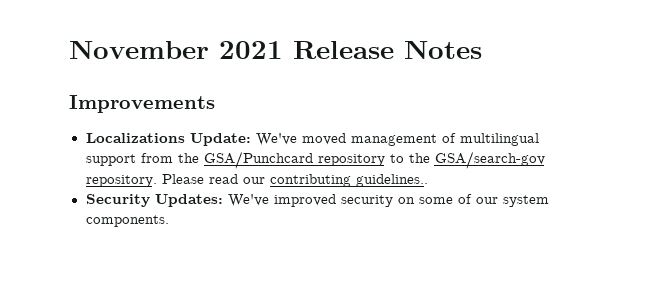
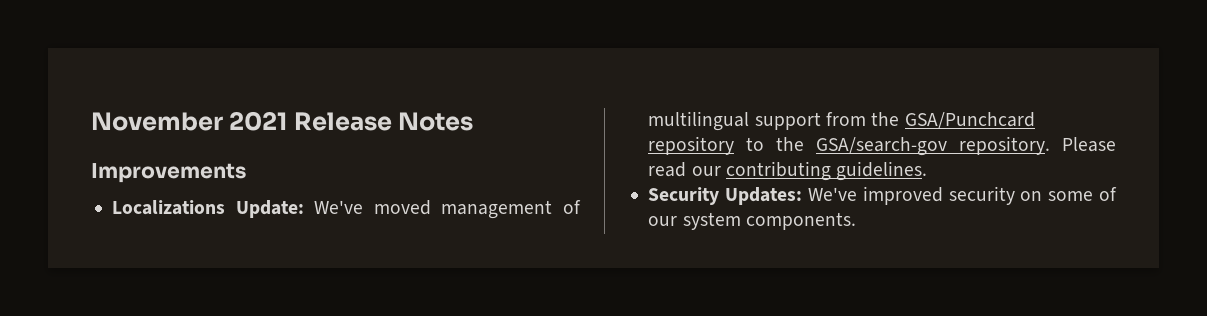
[355,174,428,187] guidelines.. -> [836,161,928,181] guidelines.

